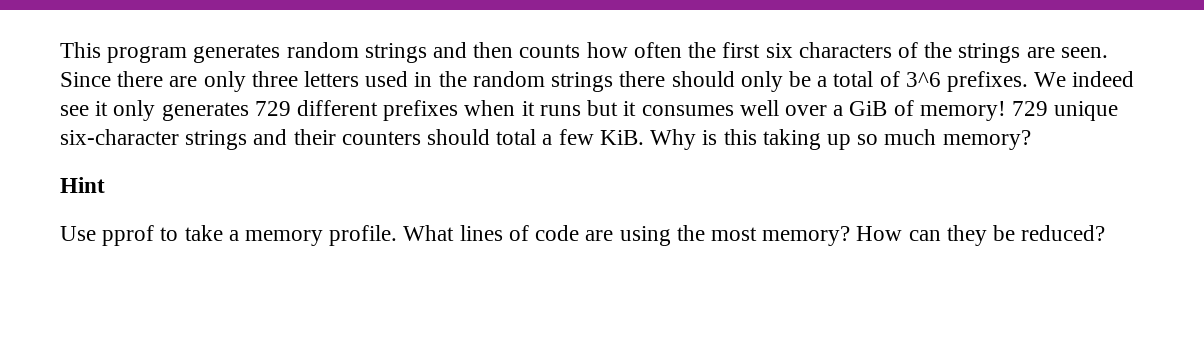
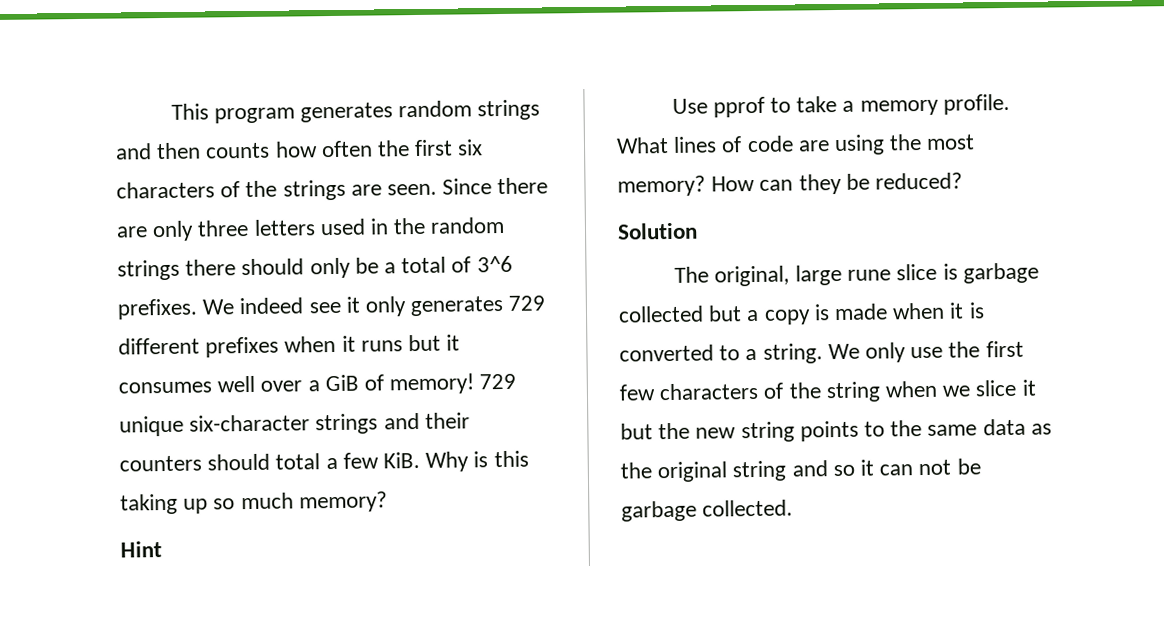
(1106, 233) none -> [617,222,698,240] [673,262,1039,287] [618,302,985,325] [619,340,1024,364] [619,379,1037,403] [620,418,1052,443] [620,458,981,483] [621,499,794,522] // Solution // The original, large rune slice is garbage collected but a copy is made when it is converted to a string. We only use the first few characters of the string when we slice it but the new string points to the same data as the original string and so it can not be garbage collected.

